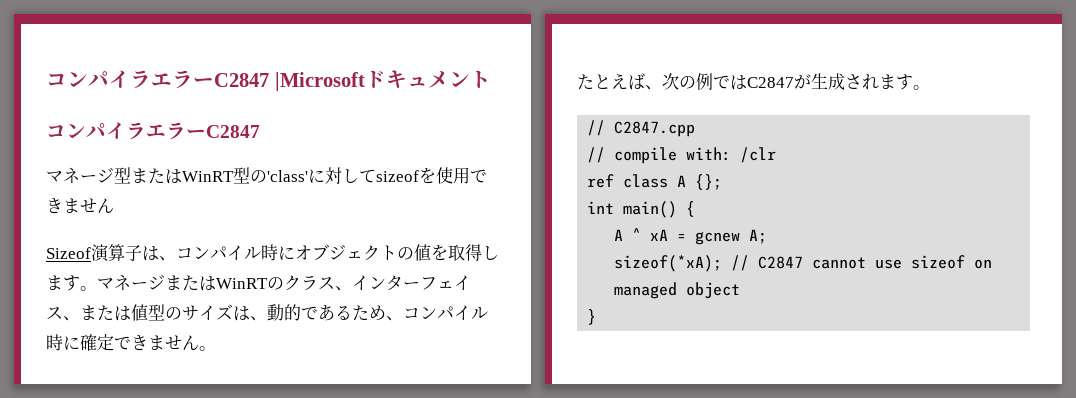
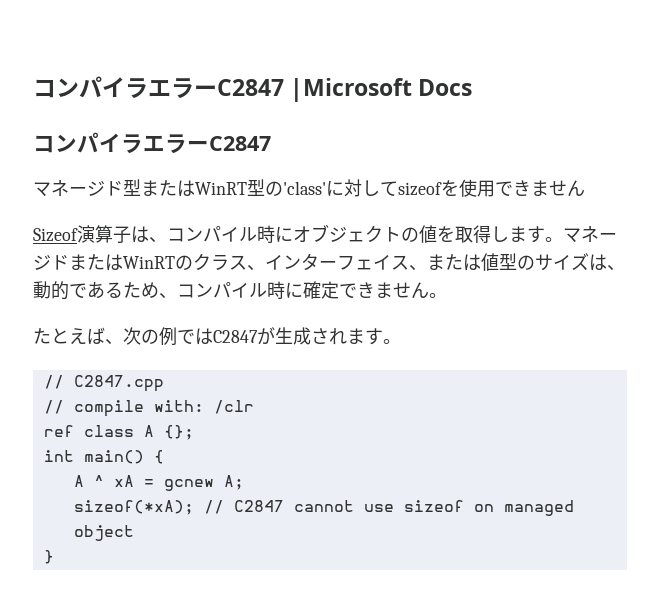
[364,70,491,89] ドキュメント -> [418,79,473,96] Docs
(114, 175) none -> [105,181,123,196] ド
(165, 282) none -> [51,255,69,270] ド

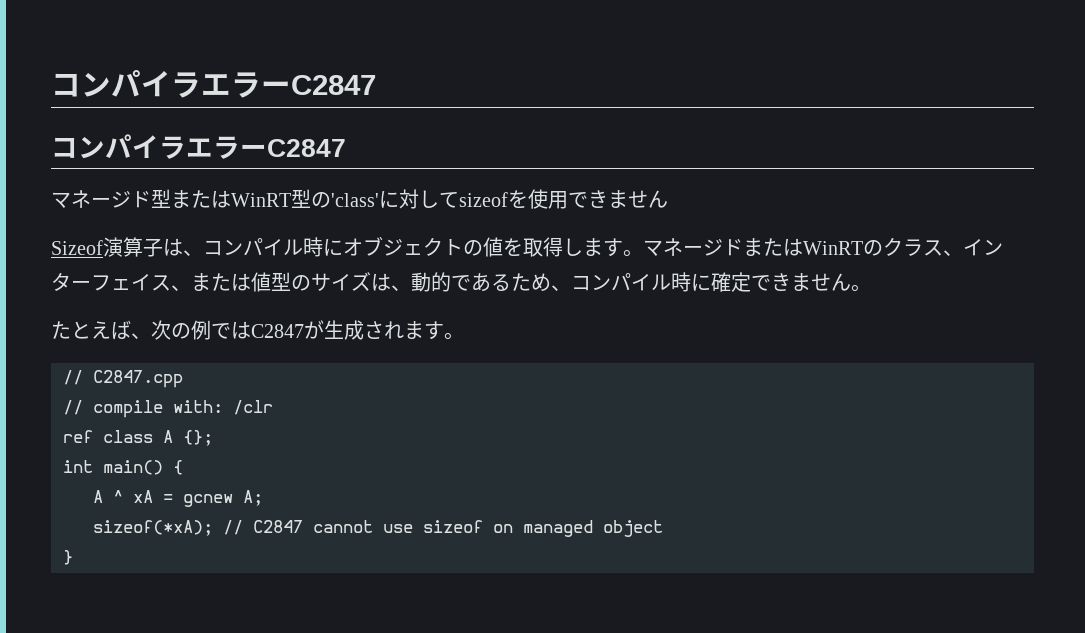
[33,76,473,102] コンパイラエラーC2847 |Microsoft Docs -> [51,70,376,98] コンパイラエラーC2847

